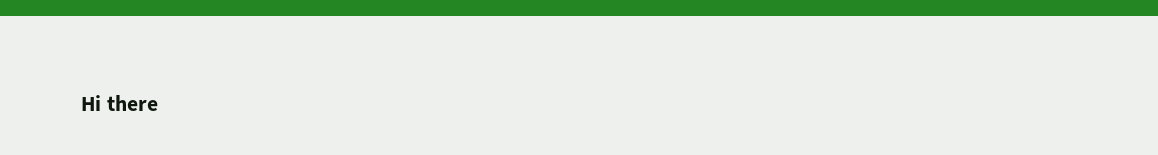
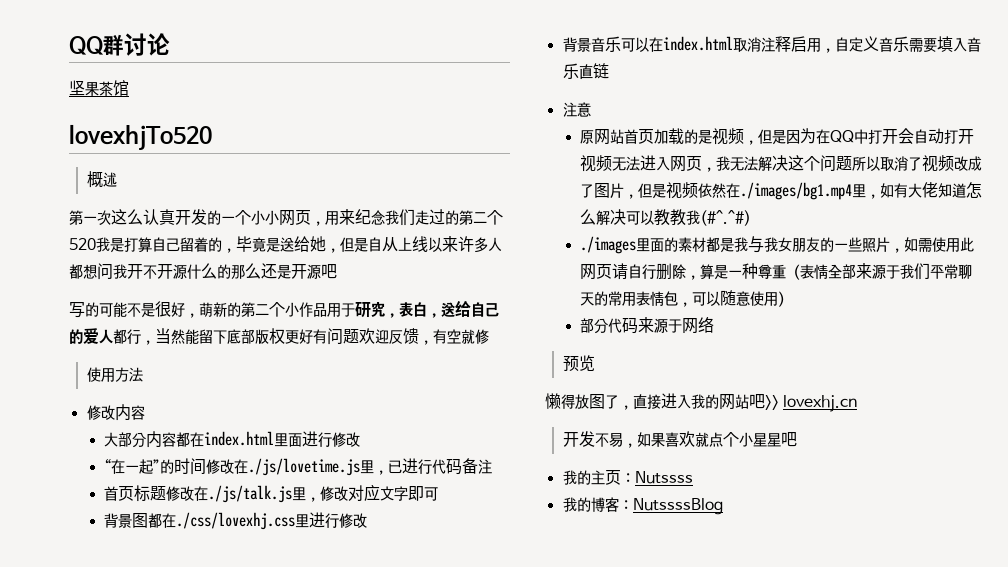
[81,95,158,111] Hi there -> [69,33,170,56] [69,80,129,96] [69,124,212,151] [86,171,117,188] [69,209,503,226] [69,236,502,253] [69,263,337,280] [69,300,499,318] [69,328,489,345] [86,367,143,382] [86,404,145,421] [104,431,361,448] [104,458,493,476] [104,484,439,503] [104,512,368,530] [562,36,981,53] [562,63,609,80] [562,102,591,117] [580,128,975,145] [580,155,983,172] [580,182,983,200] [580,209,752,226] [580,236,975,254] [580,263,973,280] [580,290,793,307] [580,316,715,334] [562,355,595,372] [545,393,858,412] [562,431,797,448] [562,470,693,485] [562,497,723,515] QQ群讨论 // 坚果茶馆 // lovexhjTo520 // 概述 // 第一次这么认真开发的一个小小网页，用来纪念我们走过的第二个520我是打算自己留着的，毕竟是送给她，但是自从上线以来许多人都想问我开不开源什么的那么还是开源吧 // 写的可能不是很好，萌新的第二个小作品用于研究，表白，送给自己的爱人都行，当然能留下底部版权更好有问题欢迎反馈，有空就修 // 使用方法 // 修改内容 // 大部分内容都在index.html里面进行修改 // “在一起”的时间修改在./js/lovetime.js里，已进行代码备注 // 首页标题修改在./js/talk.js里，修改对应文字即可 // 背景图都在./css/lovexhj.css里进行修改 // 背景音乐可以在index.html取消注释启用，自定义音乐需要填入音乐直链 // 注意 // 原网站首页加载的是视频，但是因为在QQ中打开会自动打开视频无法进入网页，我无法解决这个问题所以取消了视频改成了图片，但是视频依然在./images/bg1.mp4里，如有大佬知道怎么解决可以教教我(#^.^#) // ./images里面的素材都是我与我女朋友的一些照片，如需使用此网页请自行删除，算是一种尊重（表情全部来源于我们平常聊天的常用表情包，可以随意使用） // 部分代码来源于网络 // 预览 // 懒得放图了，直接进入我的网站吧>> lovexhj.cn // 开发不易，如果喜欢就点个小星星吧 // 我的主页：Nutssss // 我的博客：NutssssBlog

